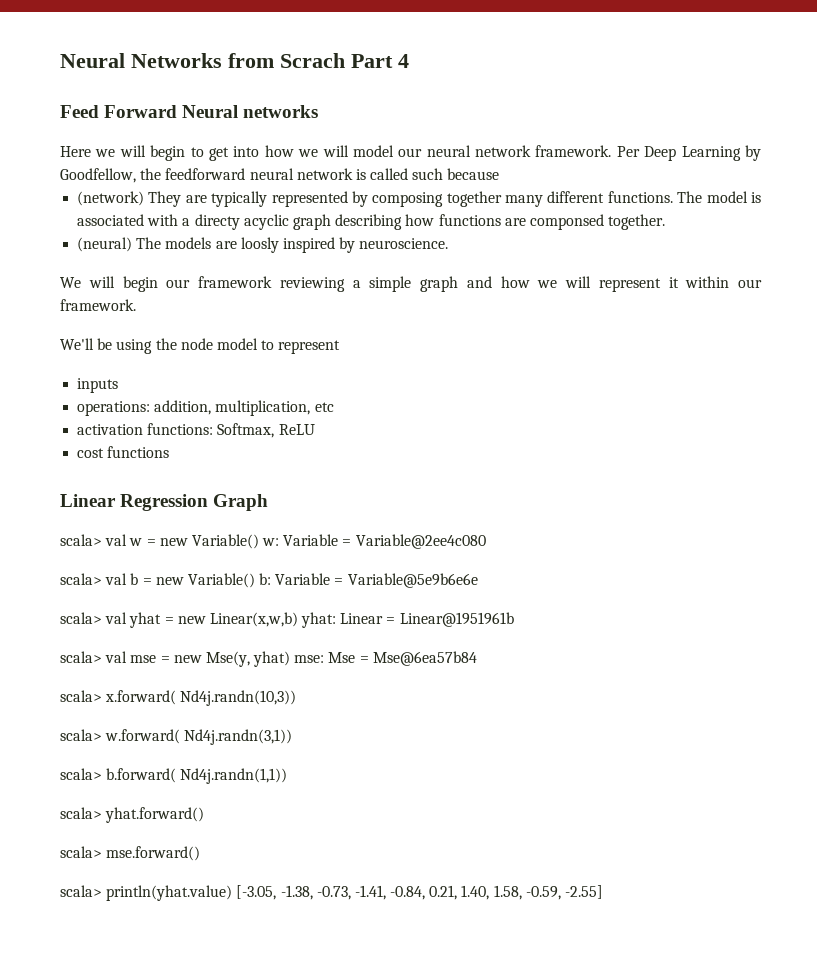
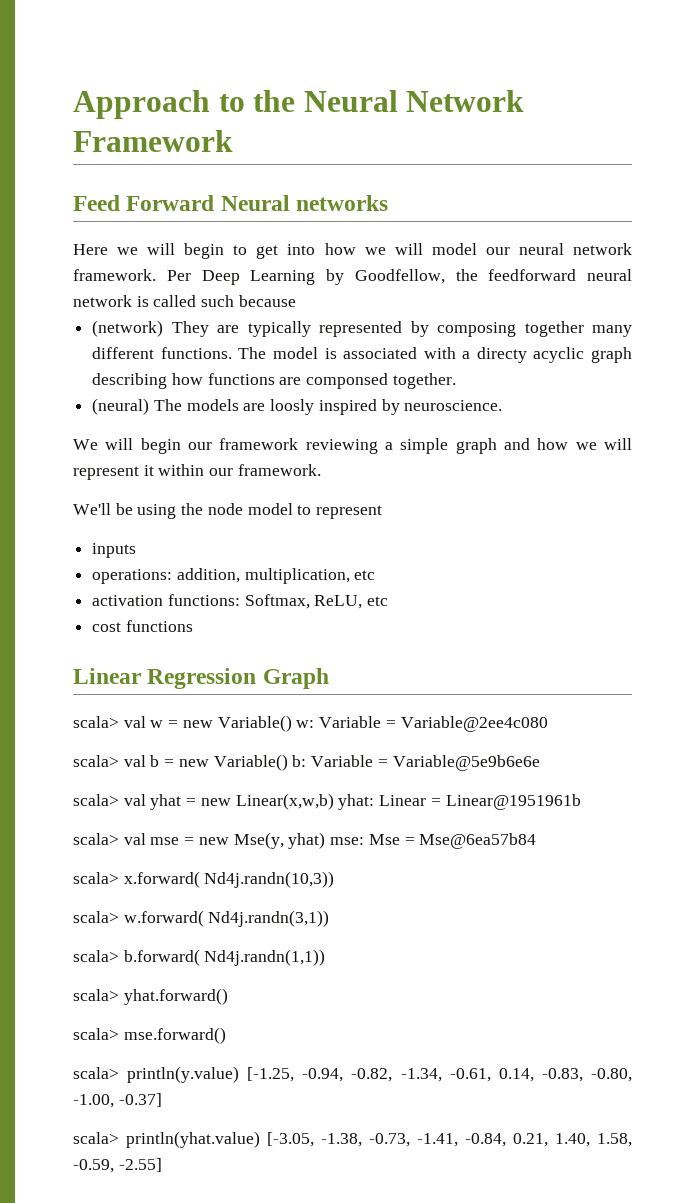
[60,53,409,68] Neural Networks from Scrach Part 4 -> [73,90,525,119] [73,130,233,152] Approach to the Neural Network Framework
[278,424,315,435] ReLU -> [314,595,389,609] ReLU, etc
(201, 853) none -> [73,1066,632,1083] [73,1093,162,1108] // scala> println(y.value) [-1.25, -0.94, -0.82, -1.34, -0.61, 0.14, -0.83, -0.80, -1.00, -0.37]

